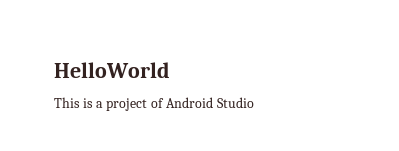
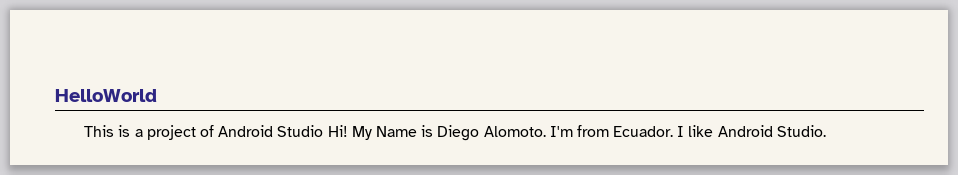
(254, 102) none -> [327,125,826,141] Hi! My Name is Diego Alomoto. I'm from Ecuador. I like Android Studio.

